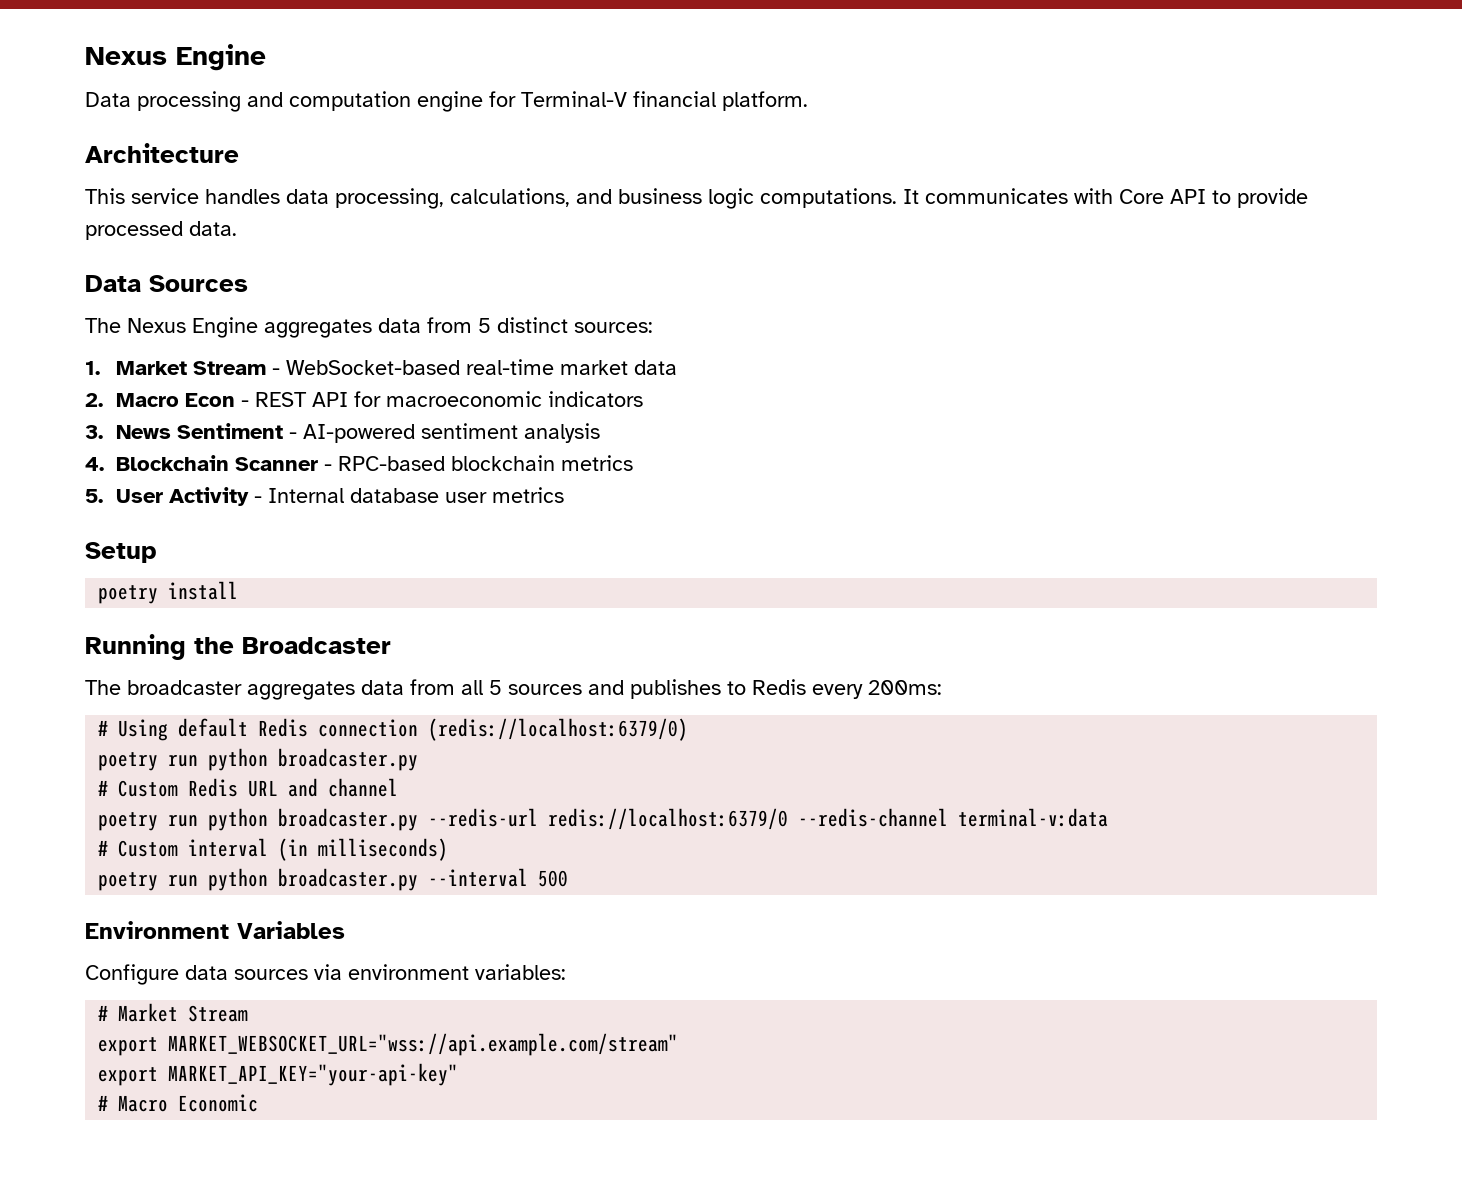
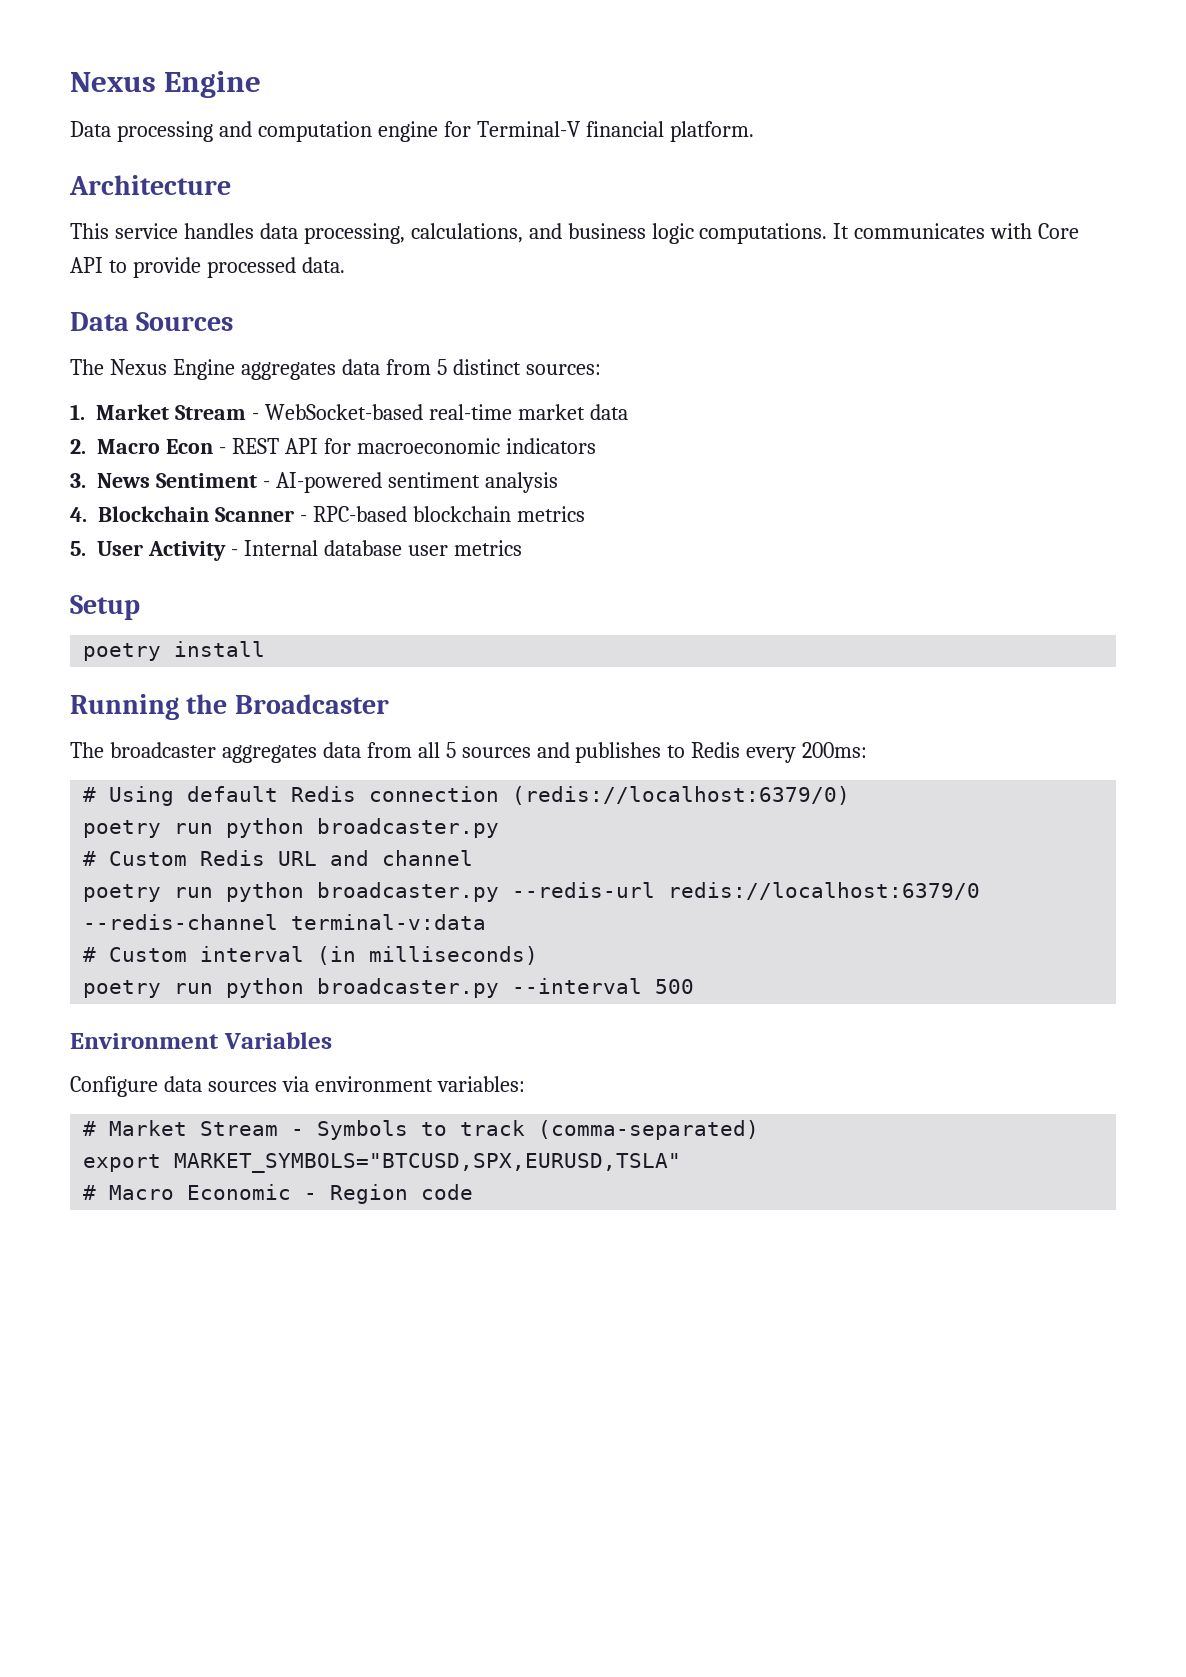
[98,1033,679,1056] [98,1063,459,1086] // export MARKET_WEBSOCKET_URL="wss://api.example.com/stream" // export MARKET_API_KEY="your-api-key" -> [291,1120,760,1140] [83,1153,682,1173] - Symbols to track (comma-separated) // export MARKET_SYMBOLS="BTCUSD,SPX,EURUSD,TSLA"
(259, 1103) none -> [304,1184,474,1204] - Region code

